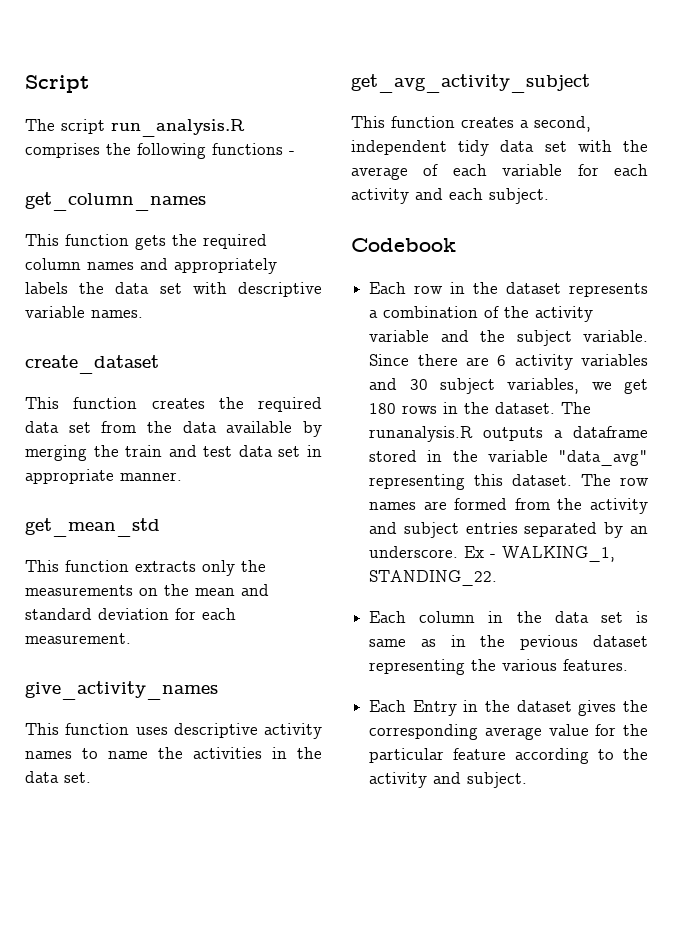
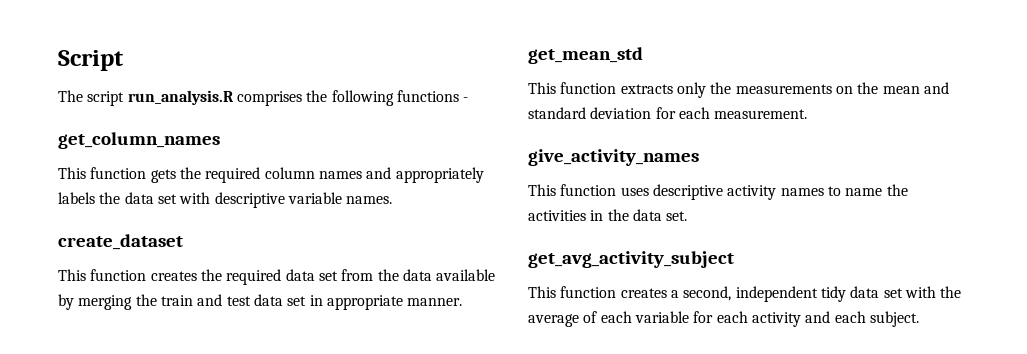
[351,238,456,252] [369,282,648,297] [369,306,594,322] [369,330,648,346] [369,354,648,370] [369,378,648,394] [369,402,592,414] [369,426,648,442] [369,450,648,466] [369,474,649,490] [369,498,648,514] [369,522,648,538] [369,546,616,562] [369,570,498,586] [369,611,648,623] [369,635,648,650] [369,659,629,675] [369,700,648,716] [369,724,648,740] [369,748,648,764] [369,772,528,788] // Codebook // Each row in the dataset represents a combination of the activity variable and the subject variable. Since there are 6 activity variables and 30 subject variables, we get 180 rows in the dataset. The runanalysis.R outputs a dataframe stored in the variable "data_avg" representing this dataset. The row names are formed from the activity and subject entries separated by an underscore. Ex - WALKING_1, STANDING_22. // Each column in the data set is same as in the pevious dataset representing the various features. // Each Entry in the dataset gives the corresponding average value for the particular feature according to the activity and subject. -> (919, 319) none

